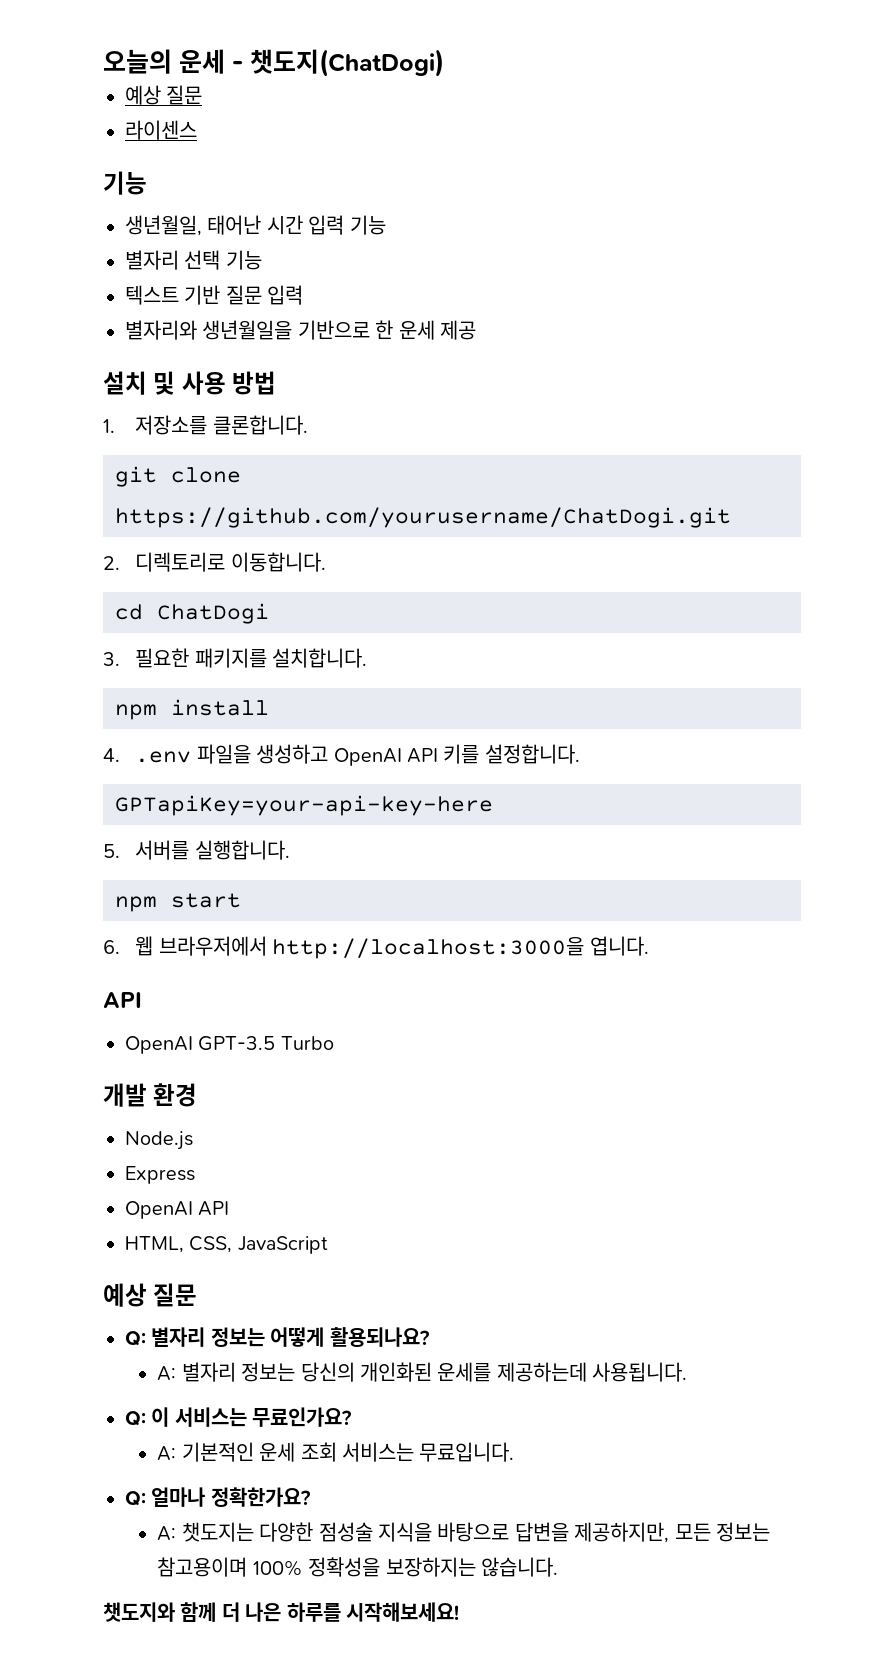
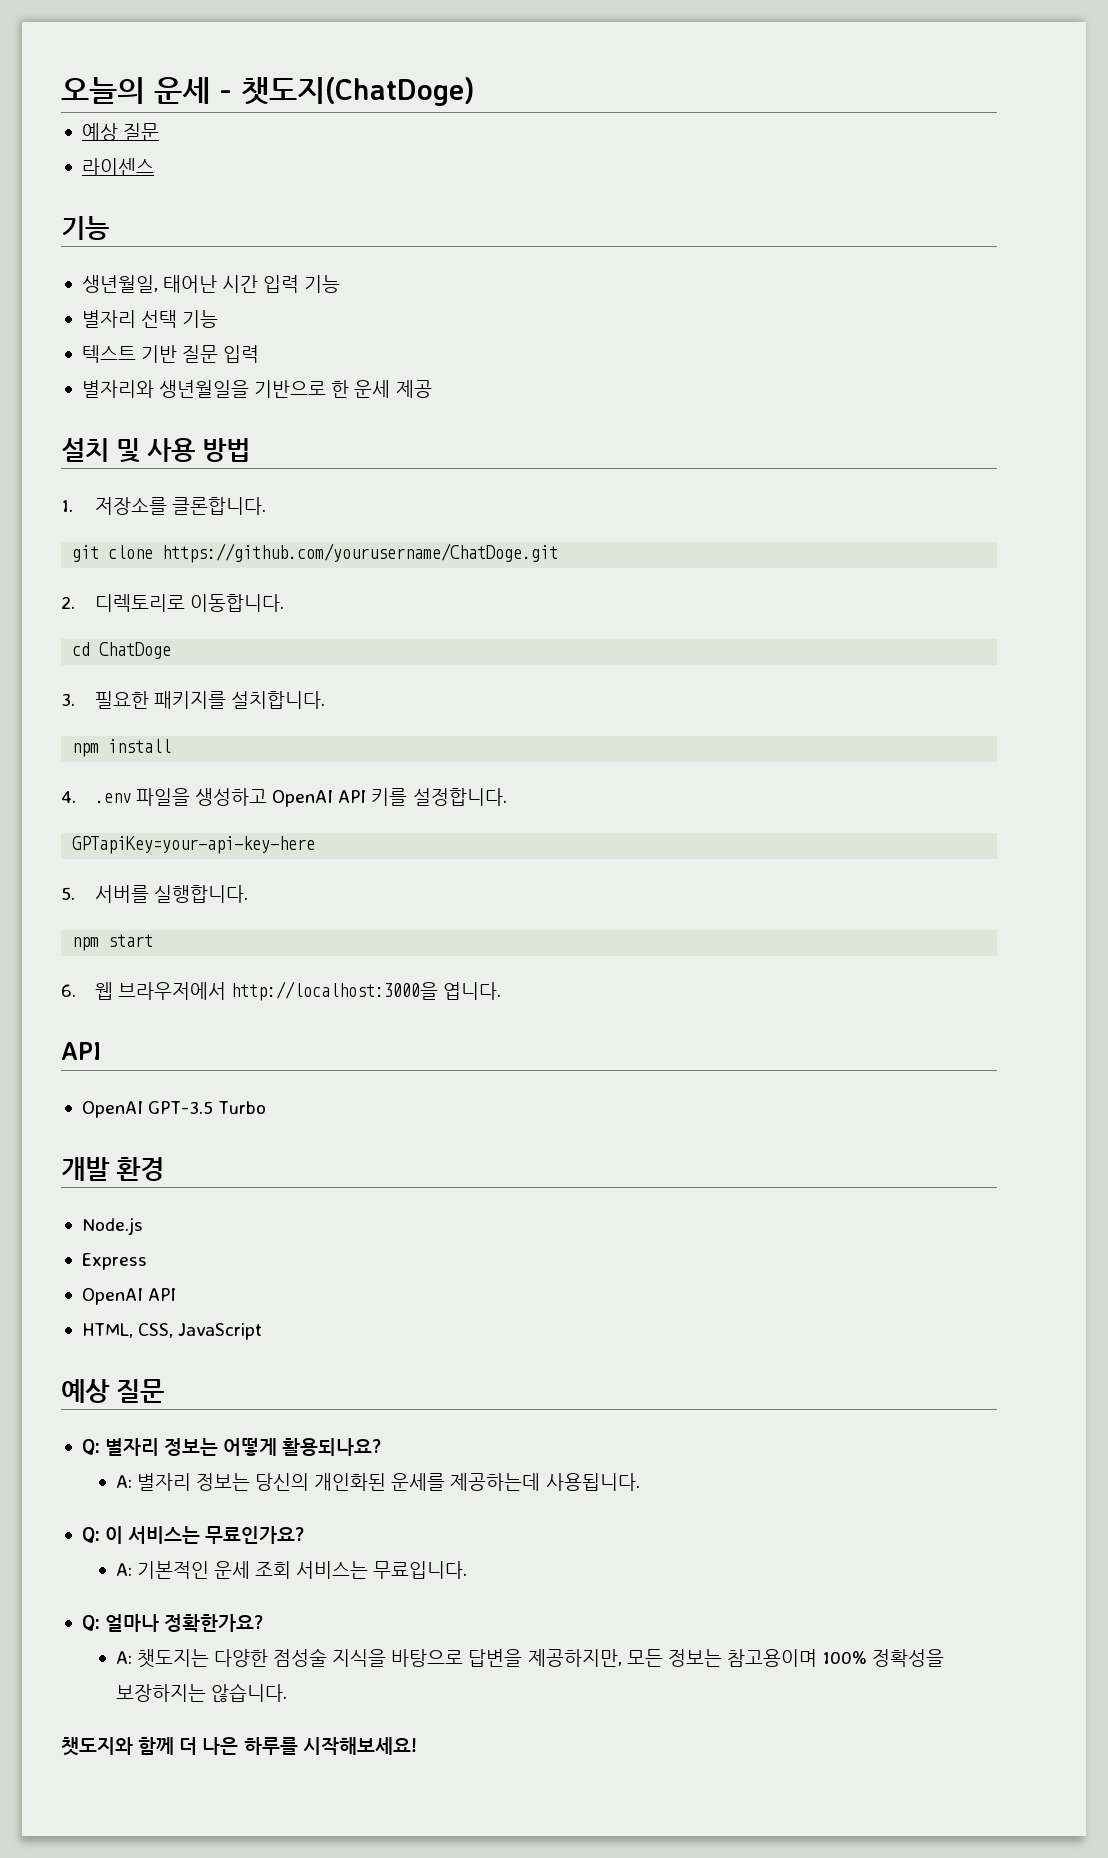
[250,49,444,77] 챗도지(ChatDogi) -> [241,77,475,106] 챗도지(ChatDoge)
[115,507,731,528] https://github.com/yourusername/ChatDogi.git -> [162,543,559,563] https://github.com/yourusername/ChatDoge.git
[157,603,269,624] ChatDogi -> [99,642,172,659] ChatDoge

